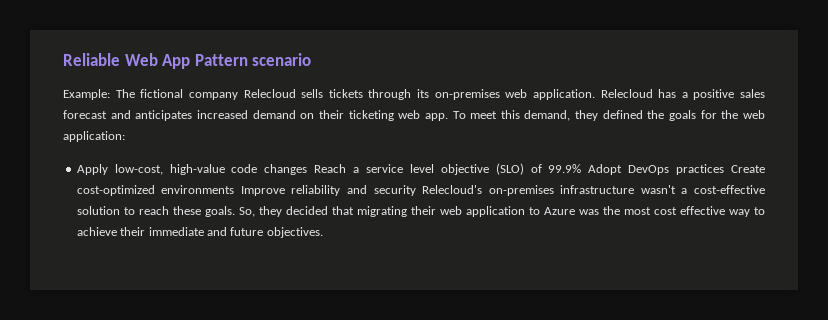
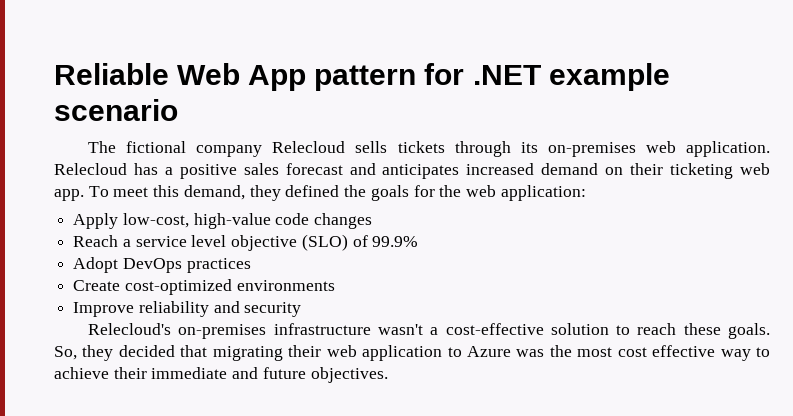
[194,54,248,66] Pattern -> [314,63,670,91] pattern for .NET example
[63,89,110,100] Example: -> (178, 110) none
(308, 169) none -> (373, 221) //
(582, 168) none -> (419, 241) //
(725, 169) none -> (251, 265) //
(235, 189) none -> (335, 285) //
(416, 190) none -> (302, 309) //

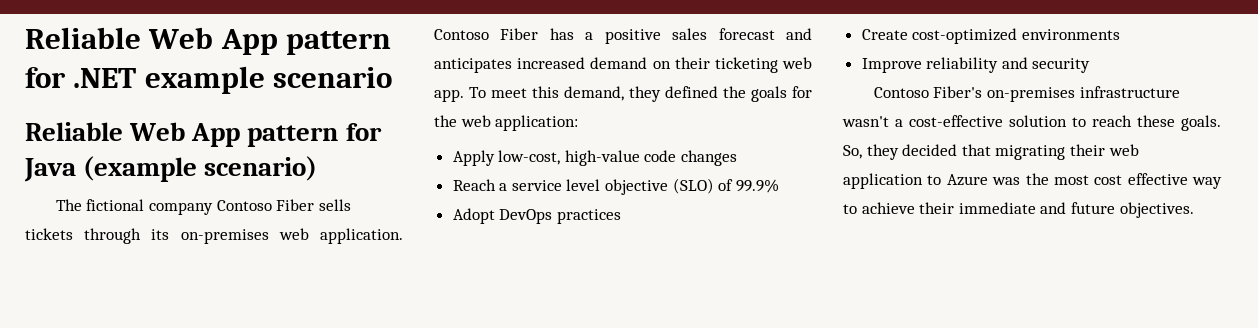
(178, 110) none -> [25,122,382,147] [24,156,318,182] // Reliable Web App pattern for Java (example scenario)
[272,141,346,153] Relecloud -> [216,199,315,211] Contoso Fiber
[54,163,127,175] Relecloud -> [434,28,539,40] Contoso Fiber
[88,323,172,335] Relecloud's -> [873,86,983,98] Contoso Fiber's

